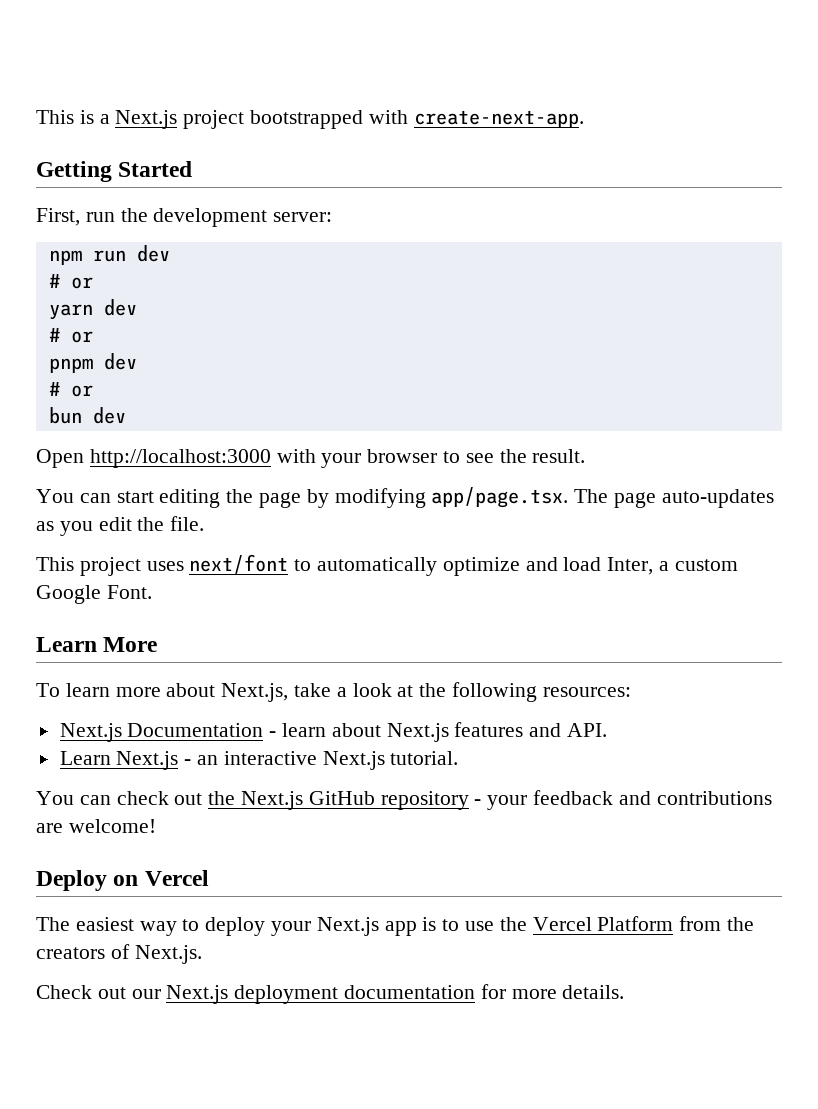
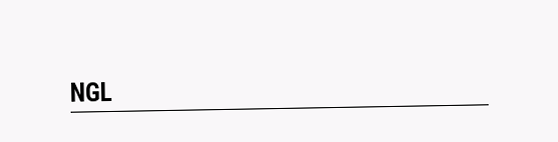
[36,110,584,129] [36,161,193,182] [36,208,333,227] [48,245,170,265] [48,274,93,289] [48,299,137,320] [48,328,93,343] [48,353,137,373] [48,382,93,397] [48,407,126,424] [36,449,586,468] [36,487,774,508] [36,516,205,536] [36,554,738,576] [36,585,152,604] [36,637,158,652] [36,682,631,702] [59,722,608,742] [59,751,459,770] [36,790,772,810] [36,819,156,833] [36,870,209,891] [36,916,755,936] [36,944,202,964] [36,984,625,1004] This is a Next.js project bootstrapped with create-next-app. // Getting Started // First, run the development server: // npm run dev // # or // yarn dev // # or // pnpm dev // # or // bun dev // Open http://localhost:3000 with your browser to see the result. // You can start editing the page by modifying app/page.tsx. The page auto-updates as you edit the file. // This project uses next/font to automatically optimize and load Inter, a custom Google Font. // Learn More // To learn more about Next.js, take a look at the following resources: // Next.js Documentation - learn about Next.js features and API. // Learn Next.js - an interactive Next.js tutorial. // You can check out the Next.js GitHub repository - your feedback and contributions are welcome! // Deploy on Vercel // The easiest way to deploy your Next.js app is to use the Vercel Platform from the creators of Next.js. // Check out our Next.js deployment documentation for more details. -> [70,81,113,102] NGL

